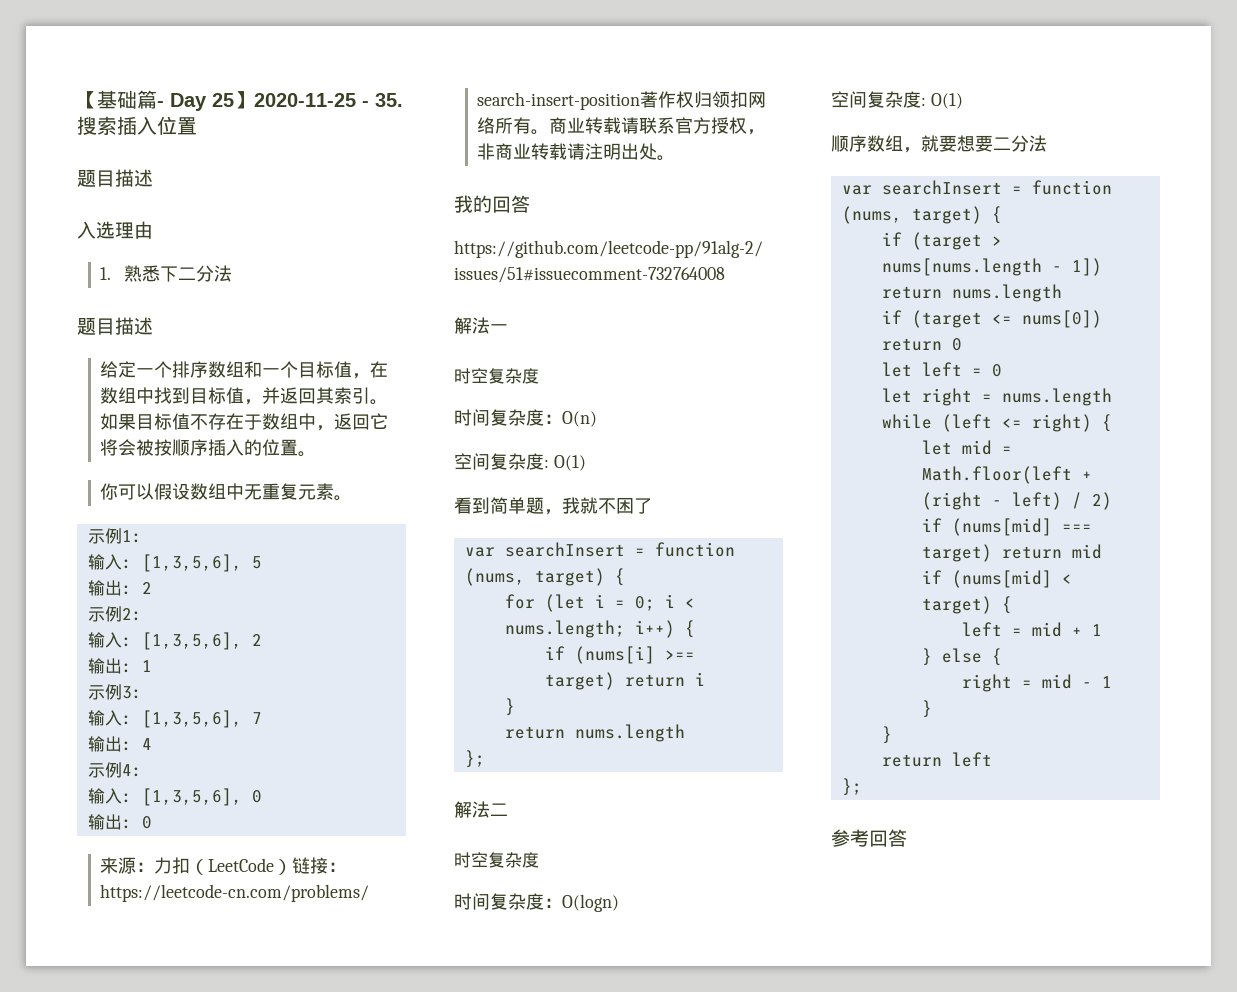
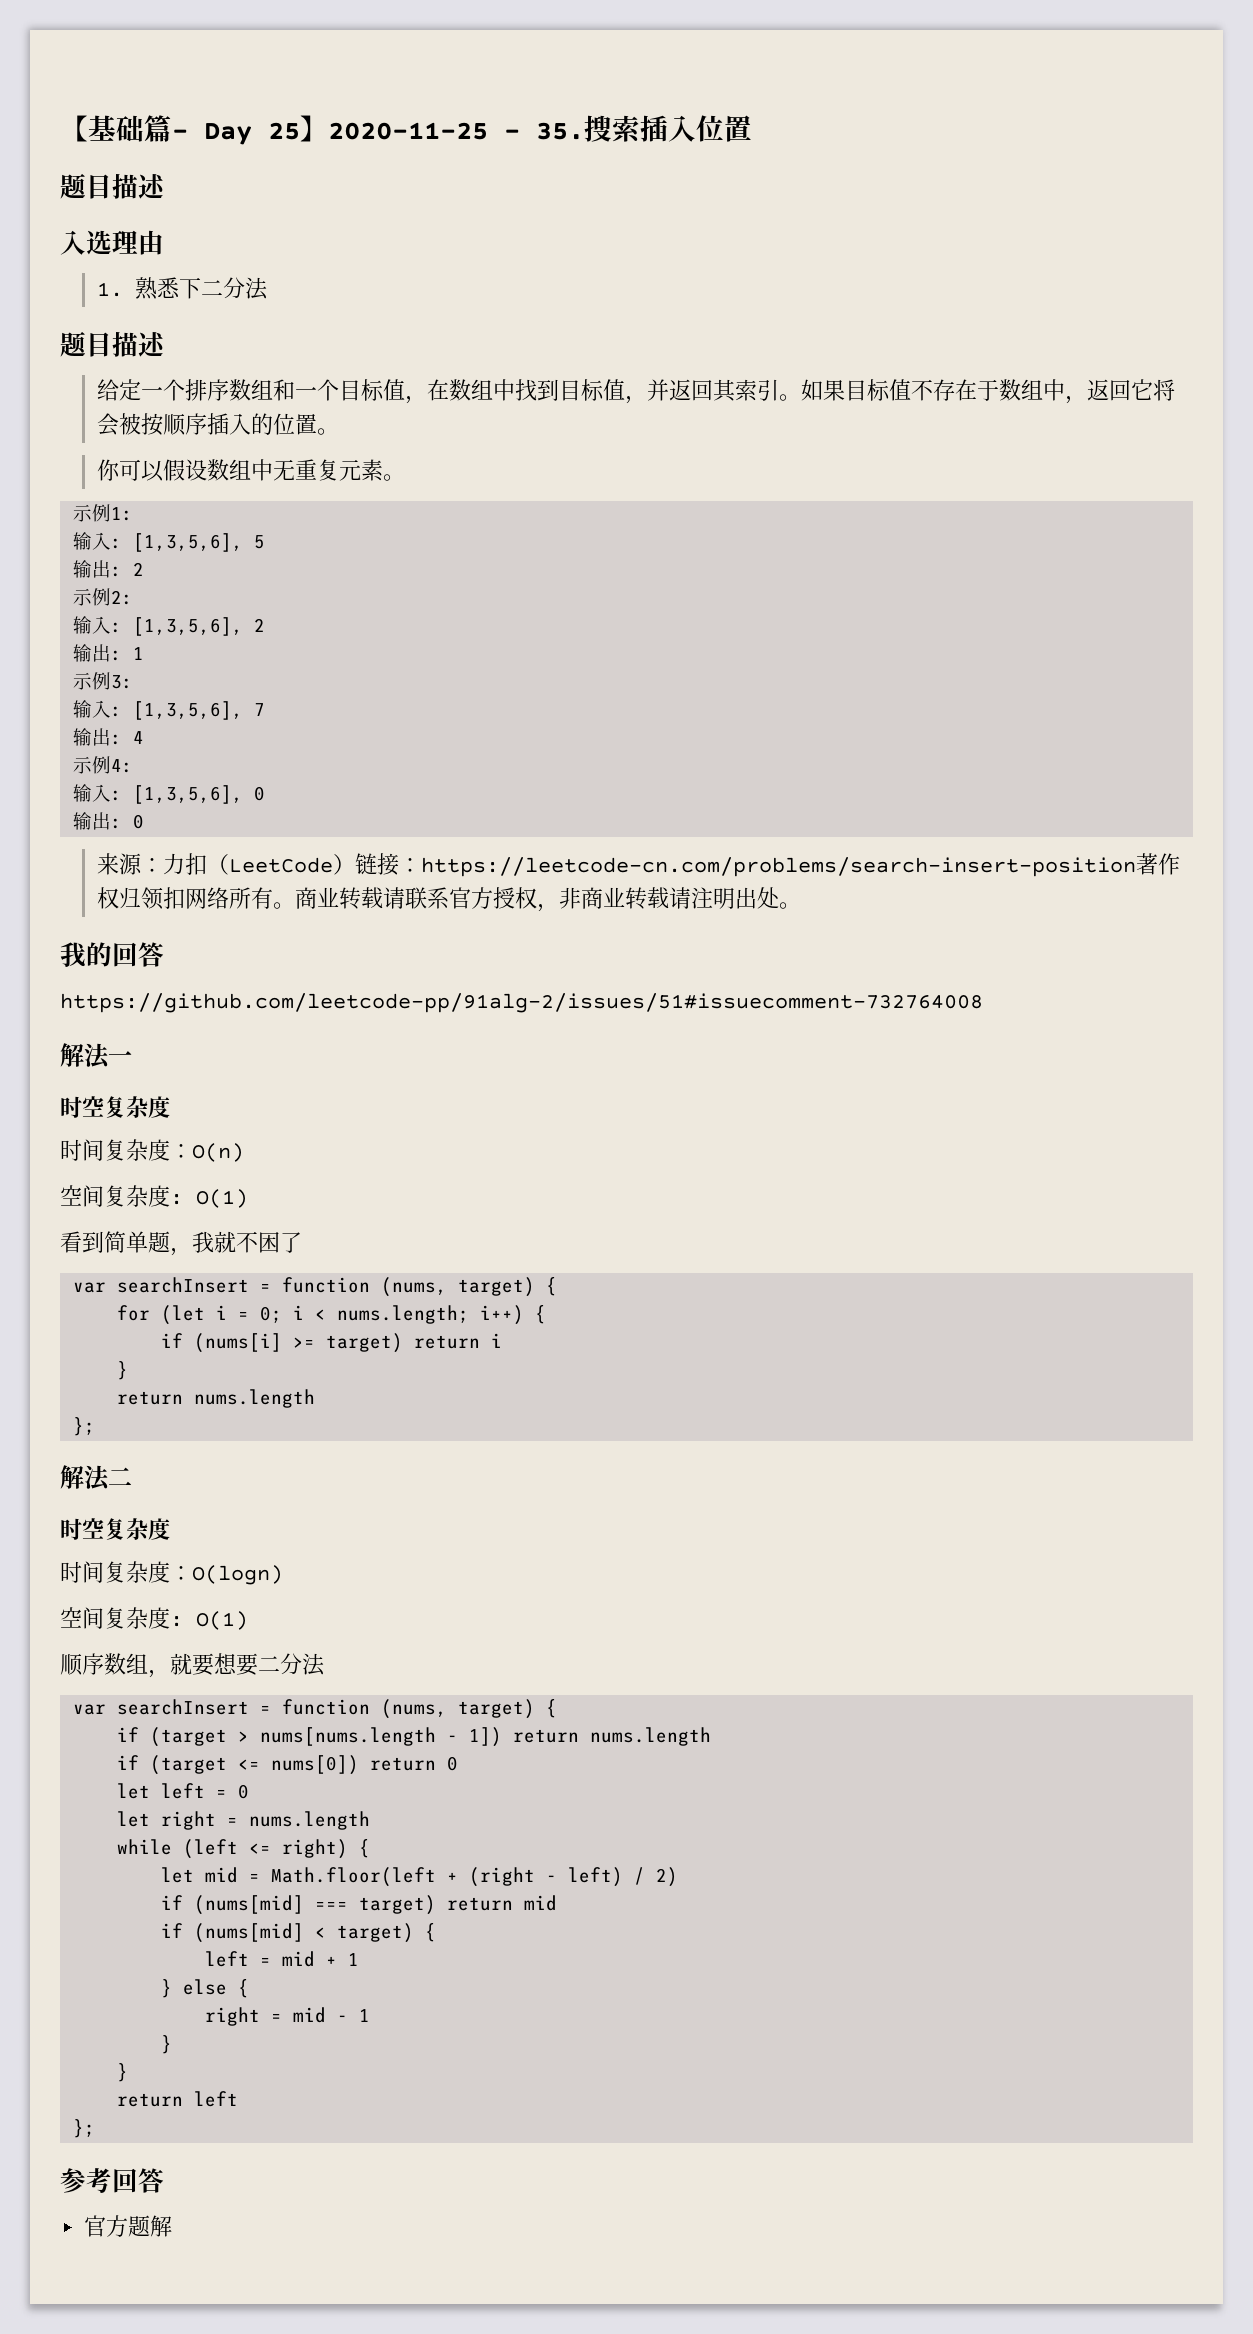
[664,650,695,660] >== -> [293,1337,316,1348] >=
(907, 838) none -> [84,2215,173,2237] // 官方题解

